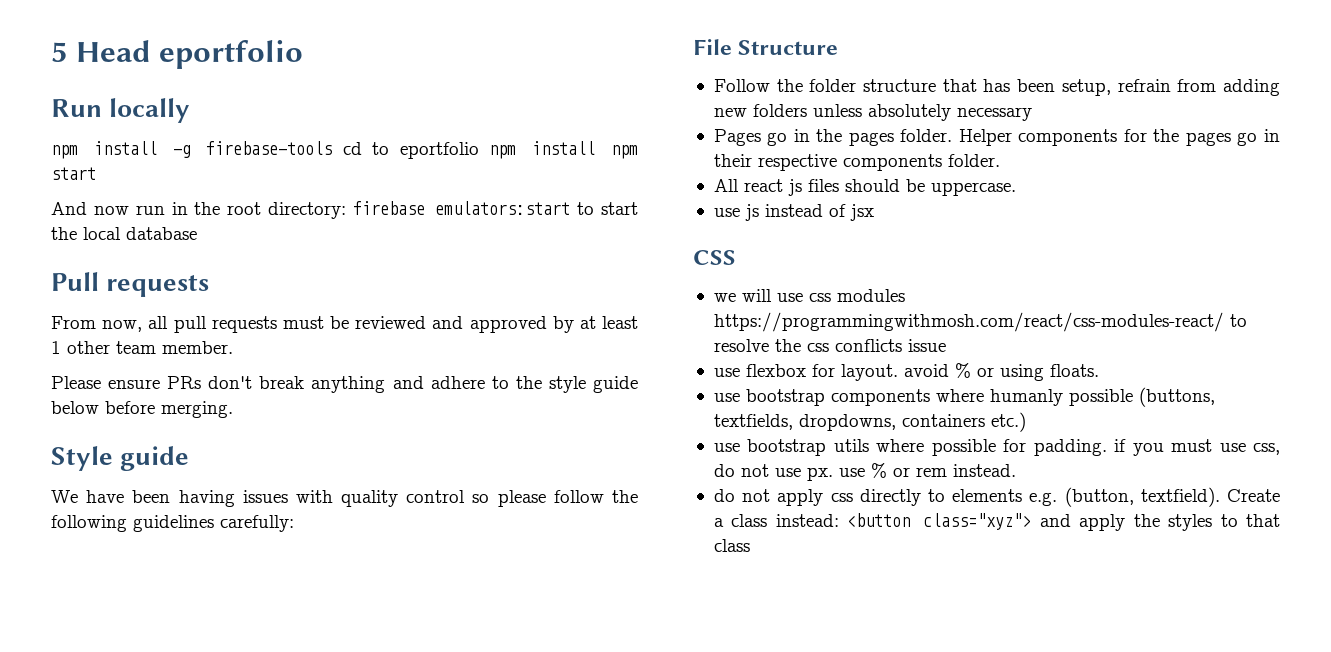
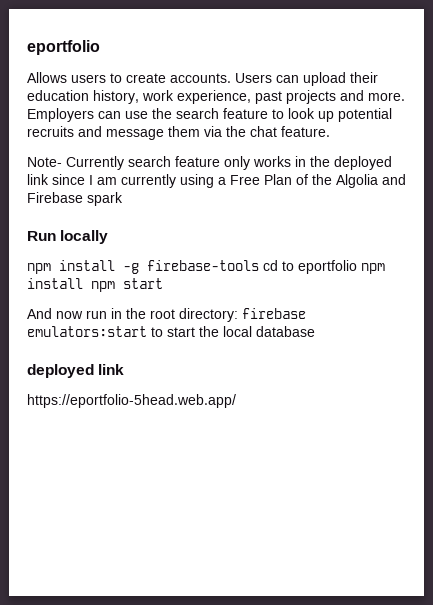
[51,40,304,69] 5 Head eportfolio -> [27,40,100,55] [27,72,378,86] [27,90,405,104] [27,108,392,122] [27,126,330,140] [27,156,392,170] [27,174,406,188] [27,192,123,206] eportfolio // Allows users to create accounts. Users can upload their education history, work experience, past projects and more. Employers can use the search feature to look up potential recruits and message them via the chat feature. // Note- Currently search feature only works in the deployed link since I am currently using a Free Plan of the Algolia and Firebase spark
[51,272,210,297] [51,316,638,333] [51,341,233,354] [51,376,638,393] [51,401,233,418] [51,446,190,471] [51,490,638,507] [51,515,294,532] [693,39,839,55] [713,79,1280,96] [713,104,1032,121] [713,129,1280,146] [713,154,1000,171] [713,179,1016,196] [713,204,874,221] [693,250,736,265] [713,289,905,302] [713,312,1247,332] [713,339,946,352] [713,363,1099,381] [713,387,1215,407] [713,412,1026,432] [713,439,1280,456] [713,463,1016,481] [713,487,1280,507] [713,513,1280,531] [713,539,750,552] Pull requests // From now, all pull requests must be reviewed and approved by at least 1 other team member. // Please ensure PRs don't break anything and adhere to the style guide below before merging. // Style guide // We have been having issues with quality control so please follow the following guidelines carefully: // File Structure // Follow the folder structure that has been setup, refrain from adding new folders unless absolutely necessary // Pages go in the pages folder. Helper components for the pages go in their respective components folder. // All react js files should be uppercase. // use js instead of jsx // CSS // we will use css modules https://programmingwithmosh.com/react/css-modules-react/ to resolve the css conflicts issue // use flexbox for layout. avoid % or using floats. // use bootstrap components where humanly possible (buttons, textfields, dropdowns, containers etc.) // use bootstrap utils where possible for padding. if you must use css, do not use px. use % or rem instead. // do not apply css directly to elements e.g. (button, textfield). Create a class instead: <button class="xyz"> and apply the styles to that class -> [27,364,125,378] [27,394,236,408] deployed link // https://eportfolio-5head.web.app/

